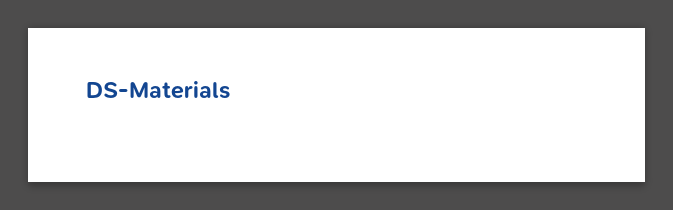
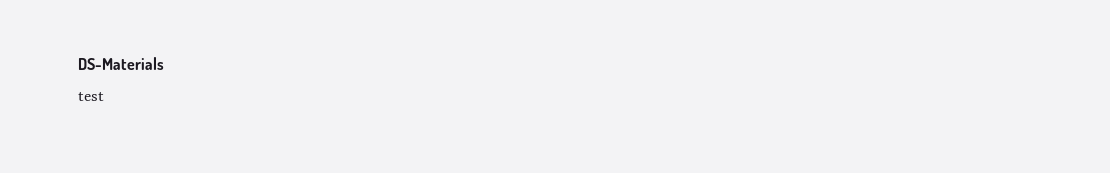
(230, 90) none -> [78,92,104,101] // test

